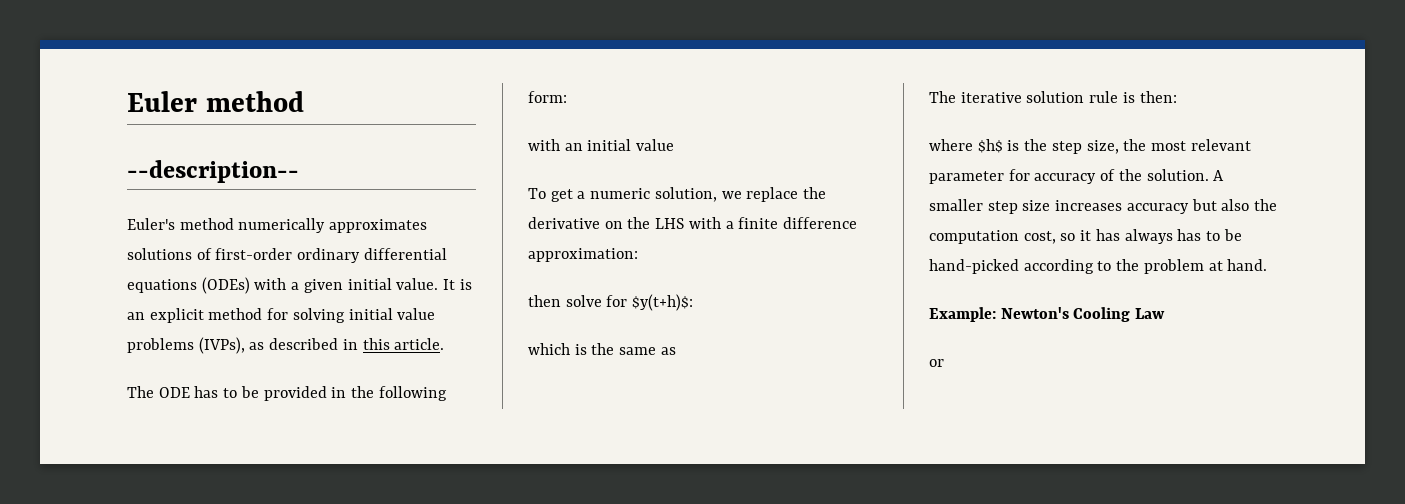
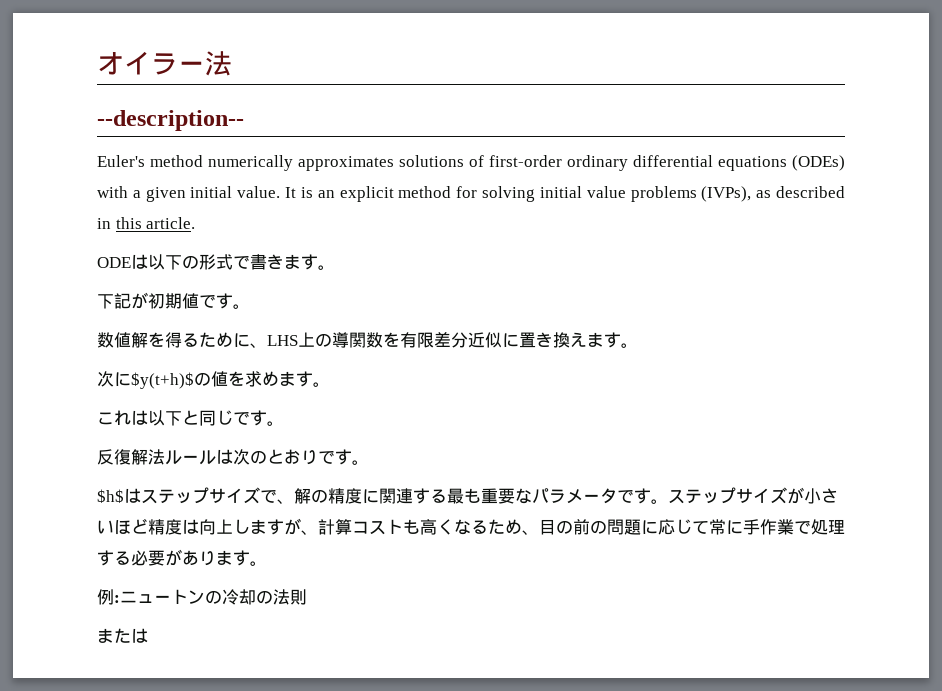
[127,91,304,112] Euler method -> [97,51,232,76] オイラー法
[127,386,447,401] [528,91,567,103] [528,139,675,151] [528,187,827,202] [528,217,858,229] [528,248,638,262] [528,294,694,311] [528,343,676,355] [929,91,1177,103] [929,139,1251,154] [929,169,1225,184] [929,199,1278,214] [929,229,1242,244] [929,259,1268,274] [929,307,1166,322] [929,359,944,367] The ODE has to be provided in the following form: // with an initial value // To get a numeric solution, we replace the derivative on the LHS with a finite difference approximation: // then solve for $y(t+h)$: // which is the same as // The iterative solution rule is then: // where $h$ is the step size, the most relevant parameter for accuracy of the solution. A smaller step size increases accuracy but also the computation cost, so it has always has to be hand-picked according to the problem at hand. // Example: Newton's Cooling Law // or -> [97,254,335,270] [97,292,250,309] [97,332,638,348] [97,371,330,389] [97,410,284,426] [97,449,369,465] [97,487,838,504] [97,518,845,535] [97,549,267,566] [97,589,307,605] [97,628,148,643] ODEは以下の形式で書きます。 // 下記が初期値です。 // 数値解を得るために、LHS上の導関数を有限差分近似に置き換えます。 // 次に$y(t+h)$の値を求めます。 // これは以下と同じです。 // 反復解法ルールは次のとおりです。 // $h$はステップサイズで、解の精度に関連する最も重要なパラメータです。ステップサイズが小さいほど精度は向上しますが、計算コストも高くなるため、目の前の問題に応じて常に手作業で処理する必要があります。 // 例:ニュートンの冷却の法則 // または

